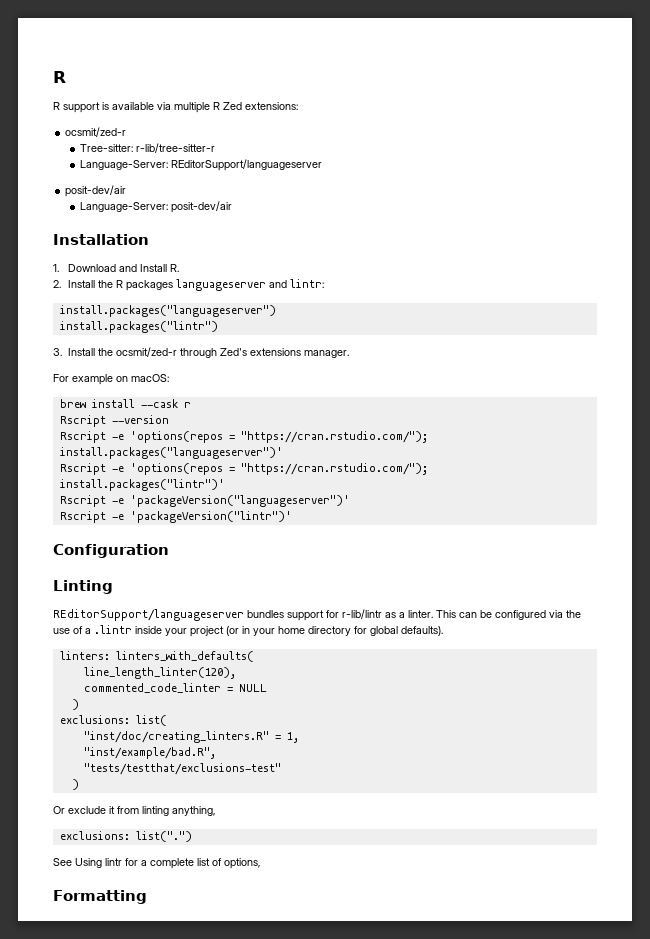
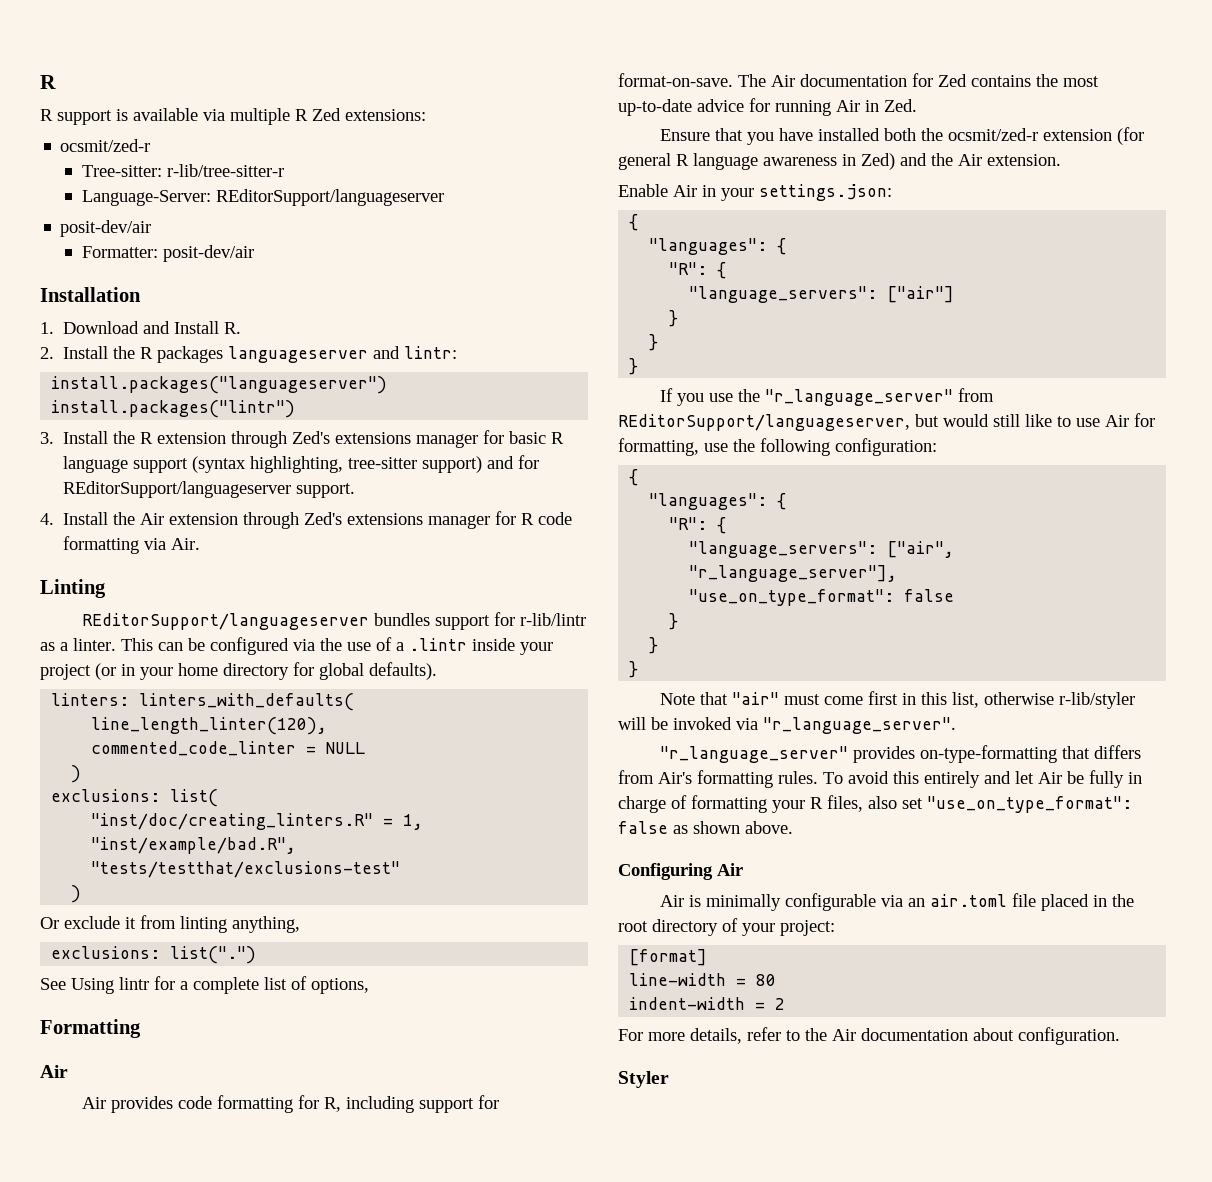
[79,202,168,212] Language-Server: -> [81,246,158,258] Formatter:
[115,347,349,358] [53,374,169,385] [59,399,191,408] [59,415,169,427] [59,431,428,443] [59,447,283,459] [59,463,428,475] [59,479,225,491] [59,495,350,507] [59,511,292,523] [53,544,169,558] ocsmit/zed-r through Zed's extensions manager. // For example on macOS: // brew install --cask r // Rscript --version // Rscript -e 'options(repos = "https://cran.rstudio.com/"); install.packages("languageserver")' // Rscript -e 'options(repos = "https://cran.rstudio.com/"); install.packages("lintr")' // Rscript -e 'packageVersion("languageserver")' // Rscript -e 'packageVersion("lintr")' // Configuration -> [140,430,565,448] [63,455,540,473] [63,481,356,498] [40,511,573,529] [63,536,201,554] R extension through Zed's extensions manager for basic R language support (syntax highlighting, tree-sitter support) and for REditorSupport/languageserver support. // 4. Install the Air extension through Zed's extensions manager for R code formatting via Air.
(147, 897) none -> [40,1065,68,1078] [81,1095,499,1113] [618,73,1099,87] [618,98,917,116] [659,127,1144,145] [618,153,1061,170] [618,184,892,201] [629,214,639,231] [649,238,787,255] [669,262,727,279] [689,286,955,303] [669,310,679,327] [649,334,659,351] [629,358,639,375] [659,388,994,406] [618,413,1155,431] [618,438,937,456] [629,469,639,486] [649,493,787,510] [669,517,727,534] [689,541,955,558] [689,565,898,582] [689,589,955,606] [669,613,679,630] [649,637,659,654] [629,661,639,678] [659,691,1135,709] [618,717,956,734] [659,745,1141,763] [618,770,1142,788] [618,795,1132,813] [618,821,793,834] [618,863,743,880] [659,893,1134,911] [618,918,835,936] [629,949,708,966] [629,973,777,986] [629,997,786,1010] [618,1027,1120,1045] [618,1071,669,1088] // Air // Air provides code formatting for R, including support for format-on-save. The Air documentation for Zed contains the most up-to-date advice for running Air in Zed. // Ensure that you have installed both the ocsmit/zed-r extension (for general R language awareness in Zed) and the Air extension. // Enable Air in your settings.json: // { // "languages": { // "R": { // "language_servers": ["air"] // } // } // } // If you use the "r_language_server" from REditorSupport/languageserver, but would still like to use Air for formatting, use the following configuration: // { // "languages": { // "R": { // "language_servers": ["air", "r_language_server"], // "use_on_type_format": false // } // } // } // Note that "air" must come first in this list, otherwise r-lib/styler will be invoked via "r_language_server". // "r_language_server" provides on-type-formatting that differs from Air's formatting rules. To avoid this entirely and let Air be fully in charge of formatting your R files, also set "use_on_type_format": false as shown above. // Configuring Air // Air is minimally configurable via an air.toml file placed in the root directory of your project: // [format] // line-width = 80 // indent-width = 2 // For more details, refer to the Air documentation about configuration. // Styler

